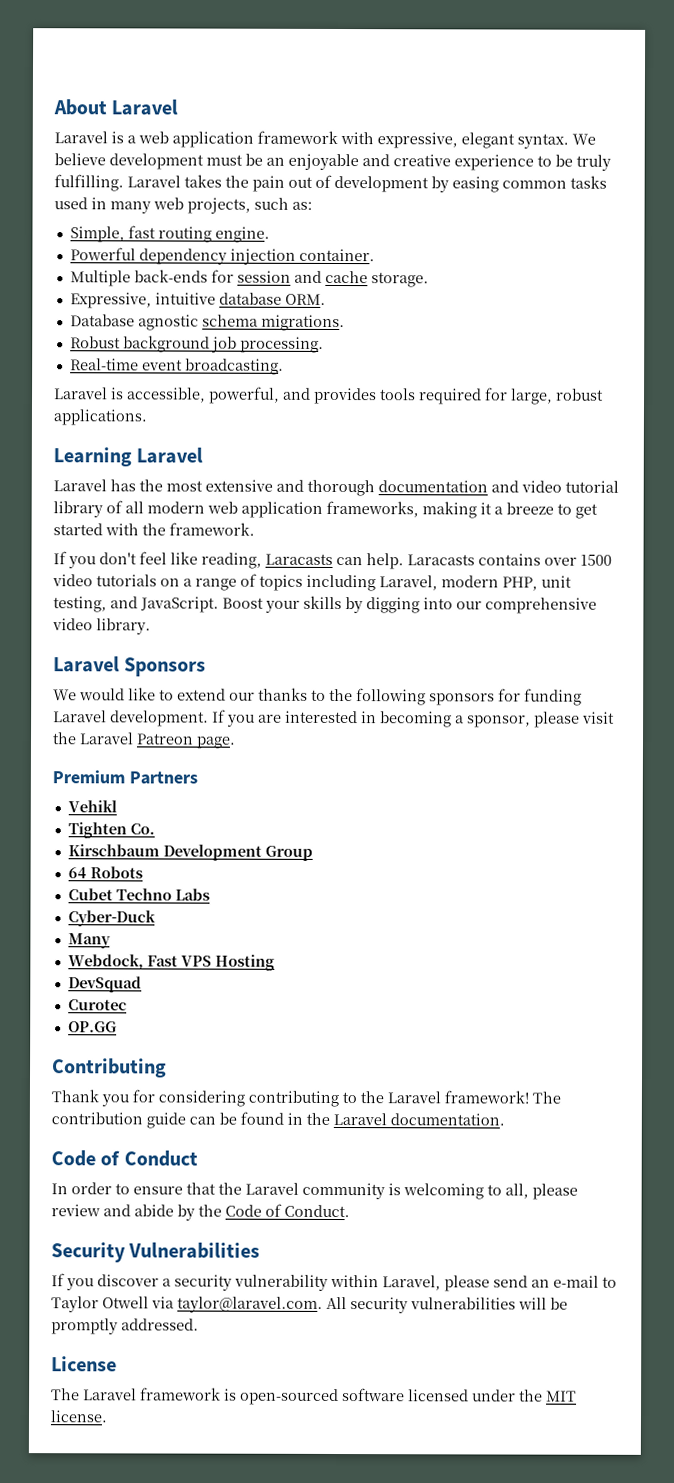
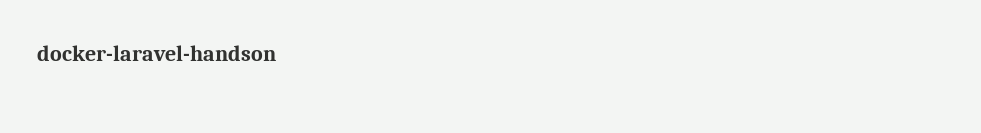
[53,99,179,116] [54,130,596,149] [54,153,611,171] [54,174,607,193] [54,197,313,214] [69,225,270,243] [69,247,375,265] [69,269,429,288] [69,292,326,309] [69,314,345,332] [69,335,324,353] [69,358,284,375] [54,386,604,405] [53,409,147,426] [53,447,204,467] [53,479,619,497] [53,500,598,519] [53,522,255,536] [53,551,612,570] [52,573,572,592] [53,595,597,614] [52,618,151,635] [53,656,207,677] [53,687,582,706] [53,709,615,728] [52,732,236,749] [52,770,198,785] [67,800,117,813] [67,822,155,839] [67,844,313,861] [67,866,143,879] [67,888,210,901] [67,910,156,927] [67,933,111,949] [67,954,275,971] [67,976,142,993] [67,999,127,1011] [67,1021,117,1033] [52,1058,167,1078] [51,1089,561,1108] [51,1111,505,1129] [51,1150,198,1167] [51,1182,578,1200] [51,1203,350,1221] [51,1242,261,1263] [51,1273,617,1292] [51,1296,568,1314] [51,1318,199,1335] [51,1356,117,1372] [51,1387,577,1406] [50,1410,108,1423] About Laravel // Laravel is a web application framework with expressive, elegant syntax. We believe development must be an enjoyable and creative experience to be truly fulfilling. Laravel takes the pain out of development by easing common tasks used in many web projects, such as: // Simple, fast routing engine. // Powerful dependency injection container. // Multiple back-ends for session and cache storage. // Expressive, intuitive database ORM. // Database agnostic schema migrations. // Robust background job processing. // Real-time event broadcasting. // Laravel is accessible, powerful, and provides tools required for large, robust applications. // Learning Laravel // Laravel has the most extensive and thorough documentation and video tutorial library of all modern web application frameworks, making it a breeze to get started with the framework. // If you don't feel like reading, Laracasts can help. Laracasts contains over 1500 video tutorials on a range of topics including Laravel, modern PHP, unit testing, and JavaScript. Boost your skills by digging into our comprehensive video library. // Laravel Sponsors // We would like to extend our thanks to the following sponsors for funding Laravel development. If you are interested in becoming a sponsor, please visit the Laravel Patreon page. // Premium Partners // Vehikl // Tighten Co. // Kirschbaum Development Group // 64 Robots // Cubet Techno Labs // Cyber-Duck // Many // Webdock, Fast VPS Hosting // DevSquad // Curotec // OP.GG // Contributing // Thank you for considering contributing to the Laravel framework! The contribution guide can be found in the Laravel documentation. // Code of Conduct // In order to ensure that the Laravel community is welcoming to all, please review and abide by the Code of Conduct. // Security Vulnerabilities // If you discover a security vulnerability within Laravel, please send an e-mail to Taylor Otwell via taylor@laravel.com. All security vulnerabilities will be promptly addressed. // License // The Laravel framework is open-sourced software licensed under the MIT license. -> [37,45,276,61] docker-laravel-handson

